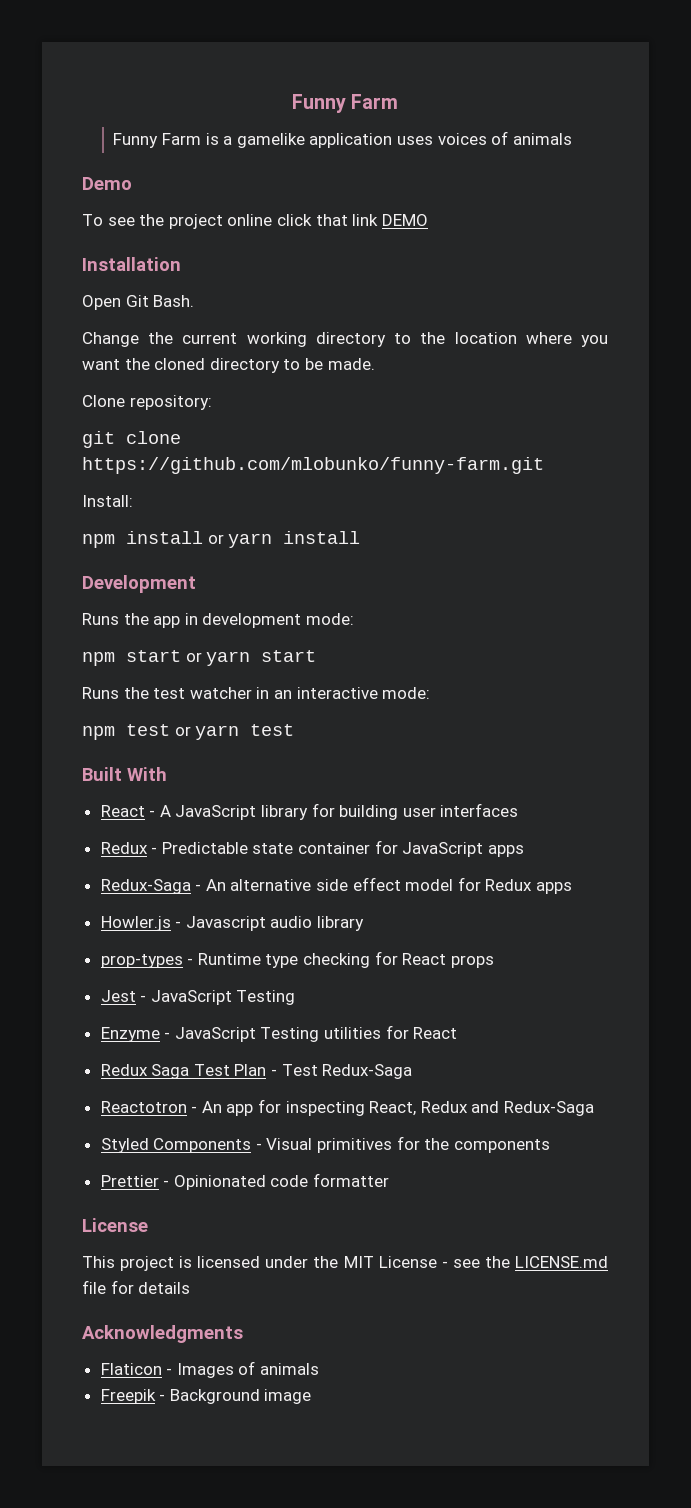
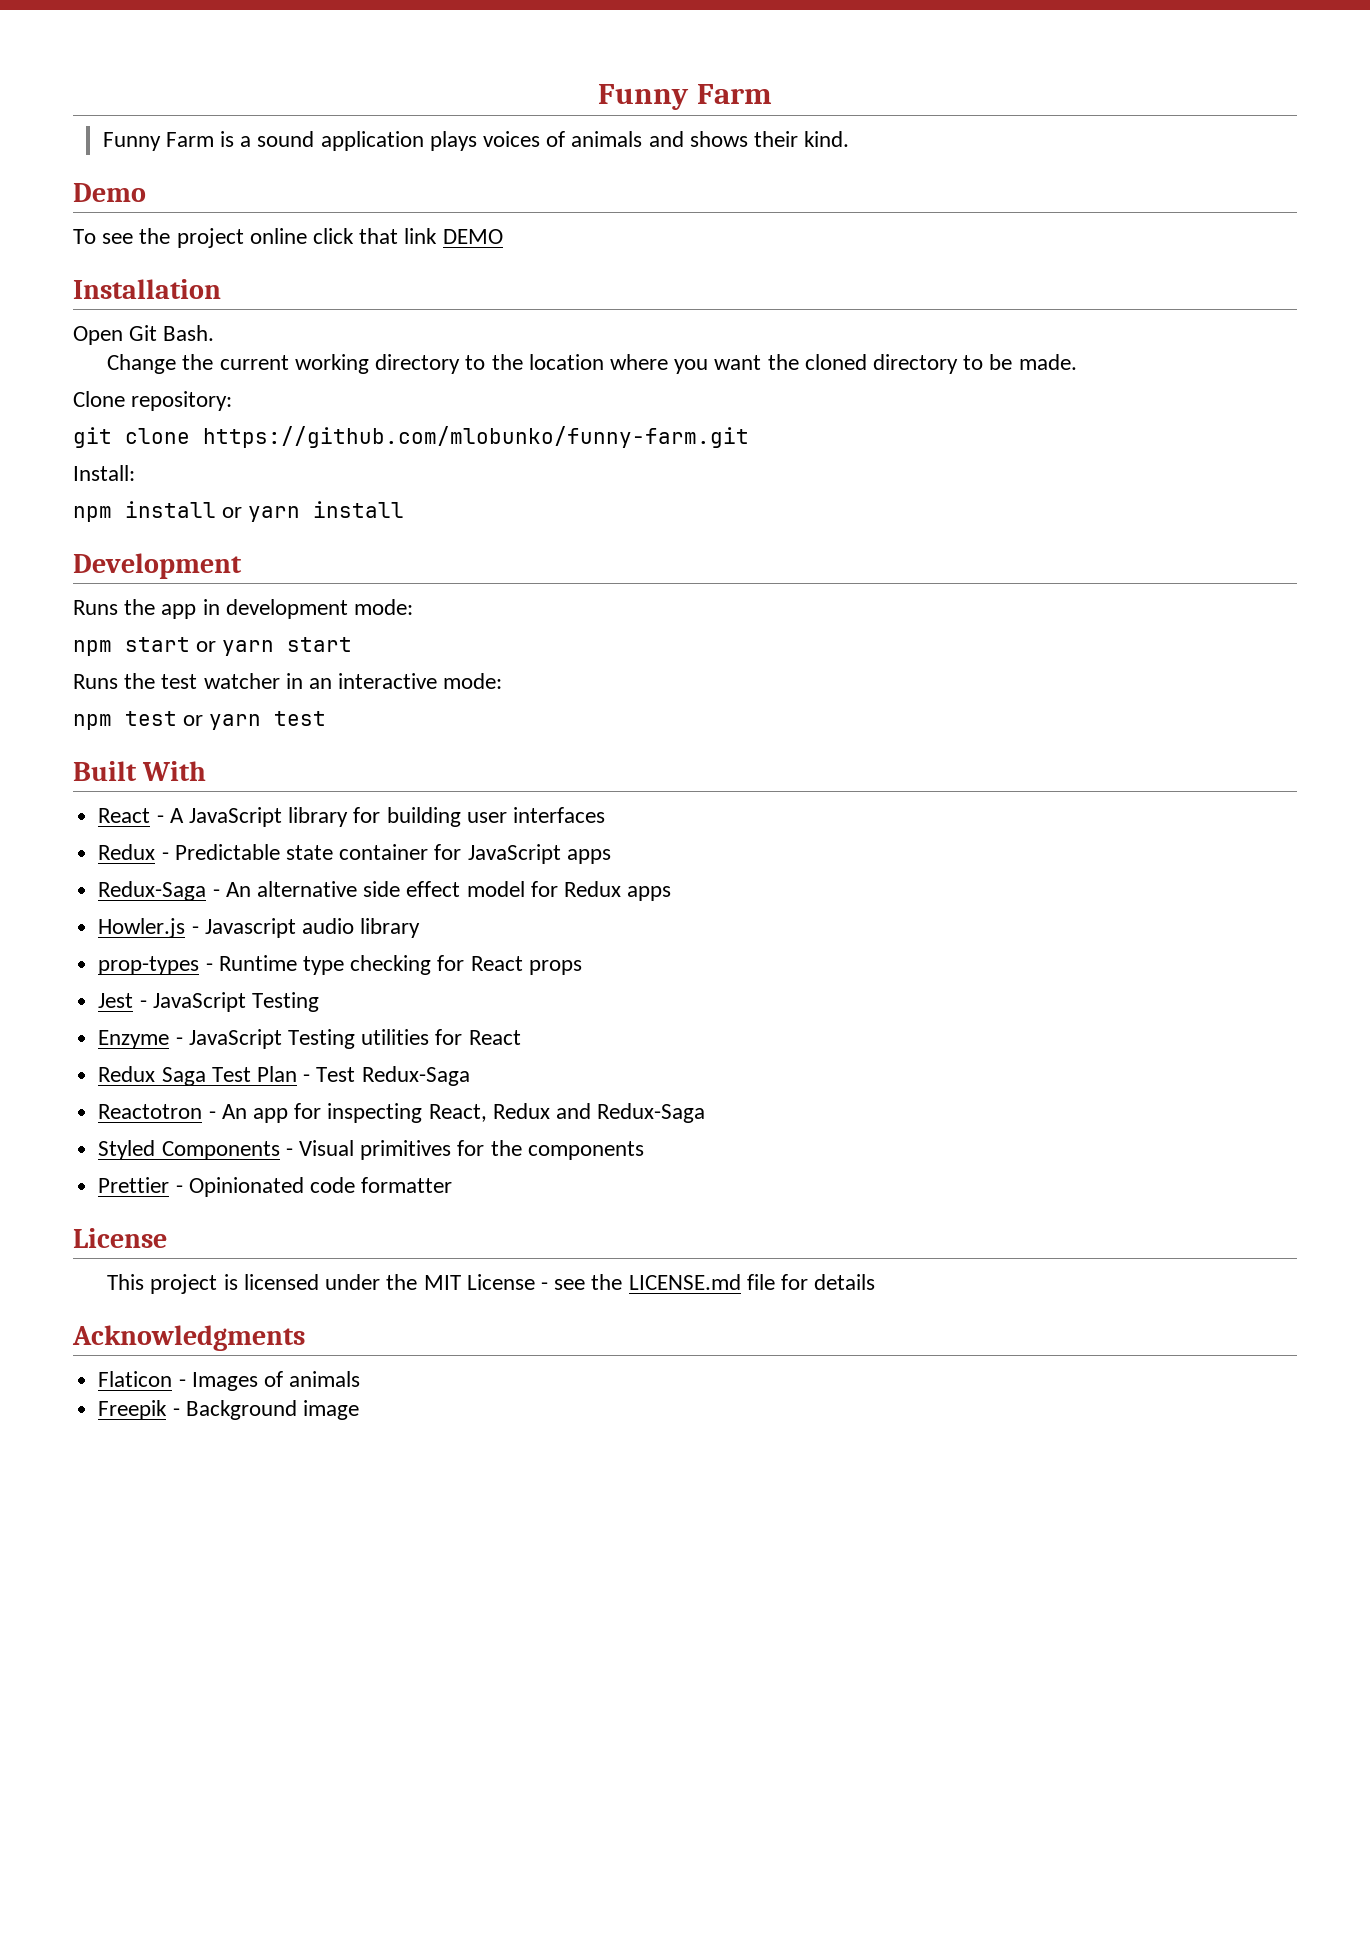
[236,133,434,148] gamelike application uses -> [257,131,477,151] sound application plays
(572, 139) none -> [648,131,850,147] and shows their kind.

